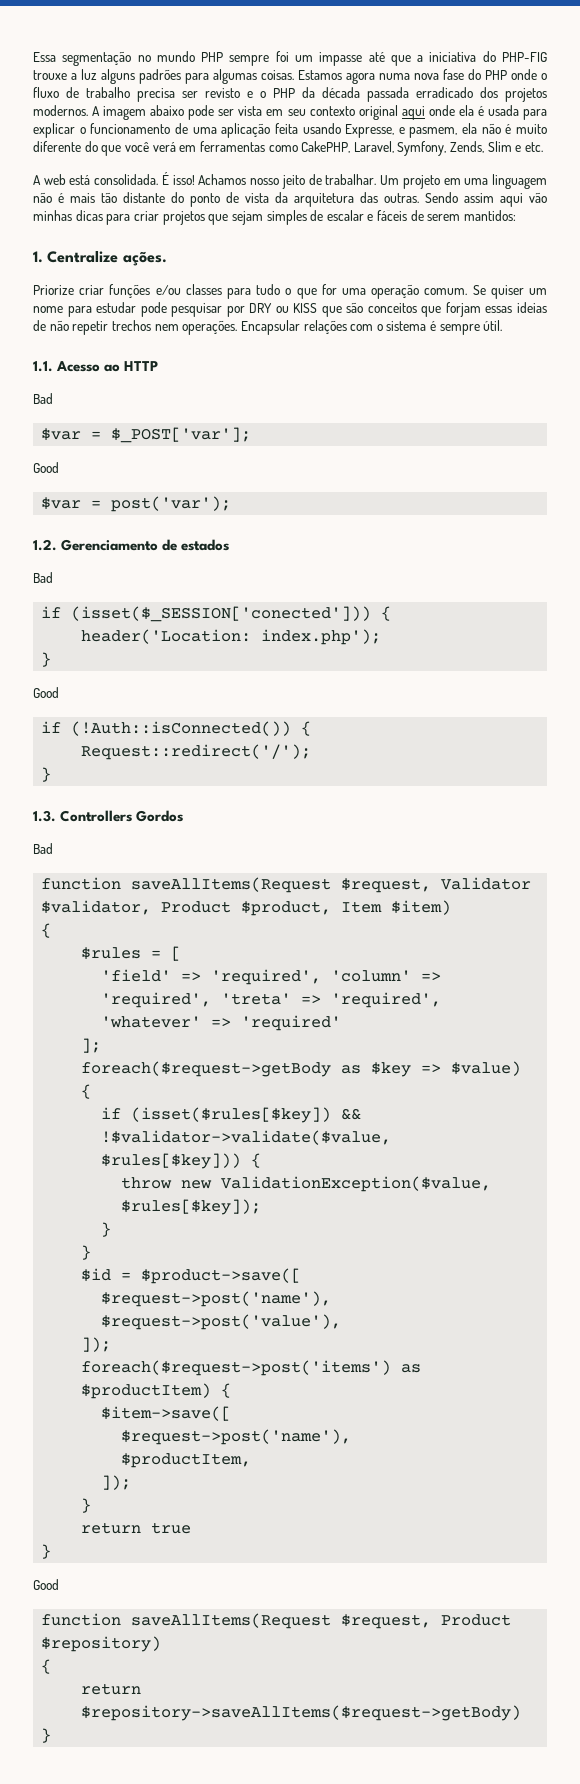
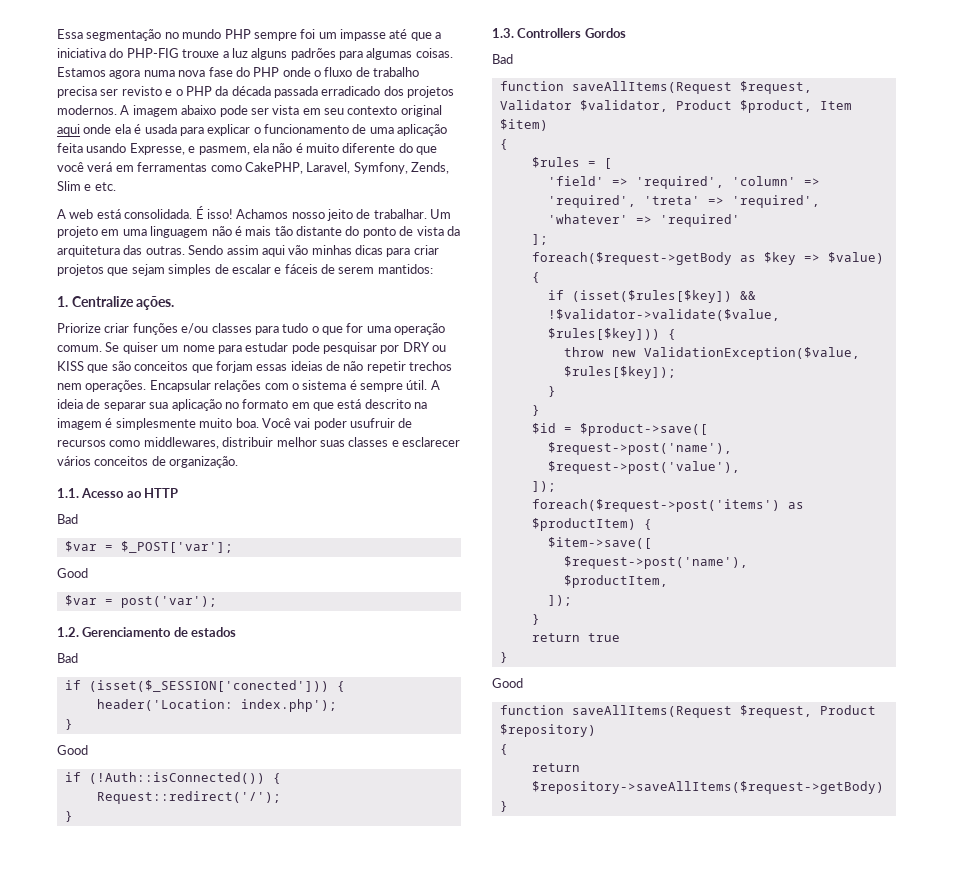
(503, 325) none -> [430,380,440,390] [57,399,428,411] [57,418,413,430] [57,437,460,449] [57,456,239,468] A ideia de separar sua aplicação no formato em que está descrito na imagem é simplesmente muito boa. Você vai poder usufruir de recursos como middlewares, distribuir melhor suas classes e esclarecer vários conceitos de organização.

